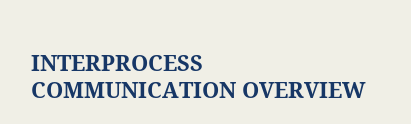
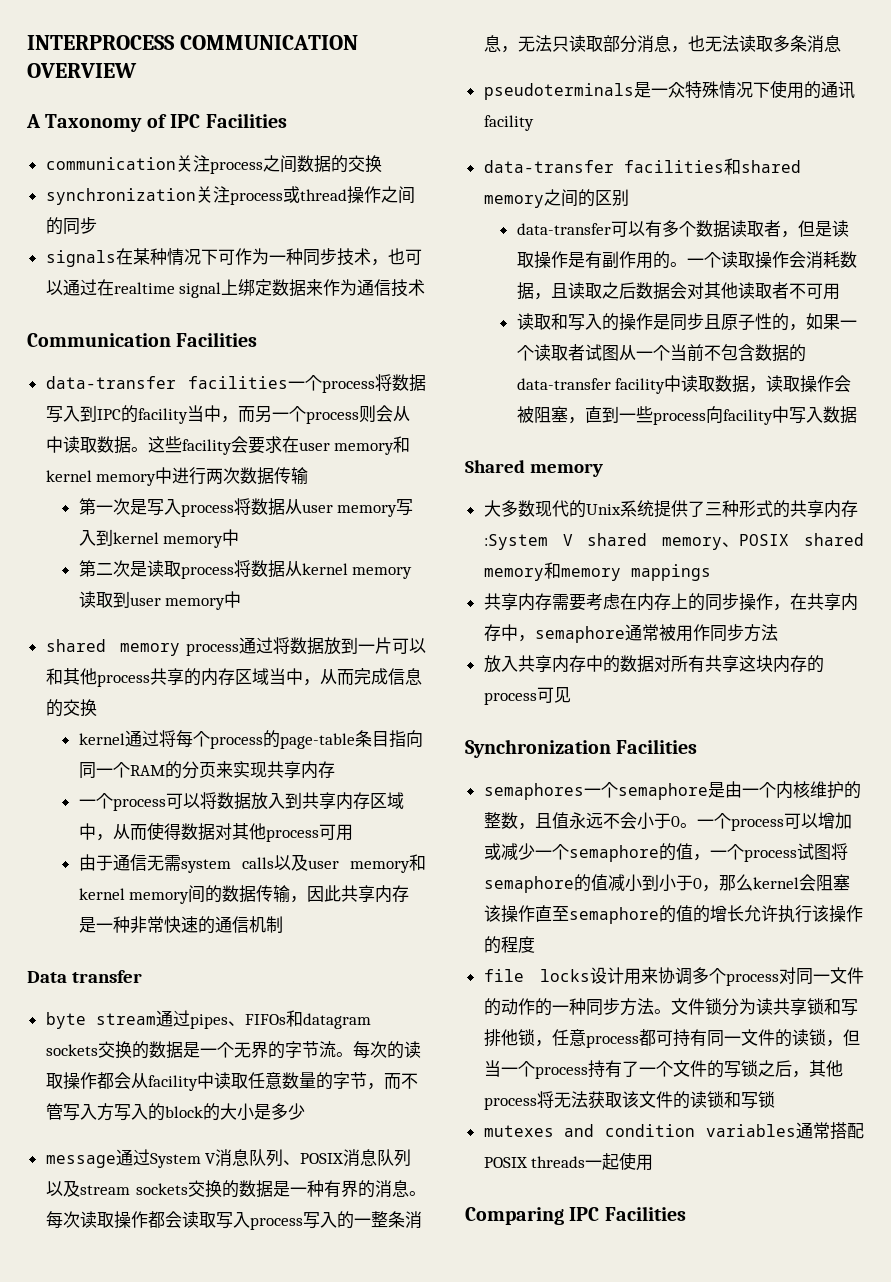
(366, 90) none -> [26,113,287,132] [45,155,382,174] [45,186,415,205] [45,217,97,235] [45,248,422,267] [45,279,426,298] [27,332,258,347] [45,374,426,393] [45,405,410,424] [45,436,411,455] [45,467,309,486] [78,498,414,517] [78,529,240,548] [78,560,413,579] [78,591,242,610] [45,637,426,656] [45,668,422,687] [45,699,97,717] [78,730,423,749] [78,761,335,779] [78,792,404,811] [78,822,353,842] [78,854,426,873] [78,885,410,904] [78,916,283,934] [27,970,142,983] [45,1010,371,1029] [45,1041,421,1059] [45,1072,418,1091] [45,1103,305,1121] [45,1149,412,1168] [45,1180,426,1198] [45,1211,422,1230] [483,35,841,53] [483,80,855,100] [483,115,534,131] [483,158,801,175] [483,189,629,208] [516,220,849,238] [516,251,857,269] [516,282,840,300] [516,313,857,331] [516,344,806,362] [516,375,852,394] [516,406,857,425] [465,460,603,477] [483,500,858,518] [483,533,864,550] [483,562,711,581] [483,593,858,611] [483,624,778,643] [483,655,824,673] [483,687,571,705] [465,739,698,758] [483,781,861,800] [483,812,852,831] [483,843,848,862] [483,874,850,893] [483,905,863,924] [483,936,535,954] [483,967,864,986] [483,998,858,1016] [483,1029,860,1048] [483,1060,843,1079] [483,1091,775,1110] [483,1122,864,1140] [483,1152,654,1171] [465,1206,686,1225] // A Taxonomy of IPC Facilities // communication关注process之间数据的交换 // synchronization关注process或thread操作之间的同步 // signals在某种情况下可作为一种同步技术，也可以通过在realtime signal上绑定数据来作为通信技术 // Communication Facilities // data-transfer facilities一个process将数据写入到IPC的facility当中，而另一个process则会从中读取数据。这些facility会要求在user memory和kernel memory中进行两次数据传输 // 第一次是写入process将数据从user memory写入到kernel memory中 // 第二次是读取process将数据从kernel memory读取到user memory中 // shared memory process通过将数据放到一片可以和其他process共享的内存区域当中，从而完成信息的交换 // kernel通过将每个process的page-table条目指向同一个RAM的分页来实现共享内存 // 一个process可以将数据放入到共享内存区域中，从而使得数据对其他process可用 // 由于通信无需system calls以及user memory和kernel memory间的数据传输，因此共享内存是一种非常快速的通信机制 // Data transfer // byte stream通过pipes、FIFOs和datagram sockets交换的数据是一个无界的字节流。每次的读取操作都会从facility中读取任意数量的字节，而不管写入方写入的block的大小是多少 // message通过System V消息队列、POSIX消息队列以及stream sockets交换的数据是一种有界的消息。每次读取操作都会读取写入process写入的一整条消息，无法只读取部分消息，也无法读取多条消息 // pseudoterminals是一众特殊情况下使用的通讯facility // data-transfer facilities和shared memory之间的区别 // data-transfer可以有多个数据读取者，但是读取操作是有副作用的。一个读取操作会消耗数据，且读取之后数据会对其他读取者不可用 // 读取和写入的操作是同步且原子性的，如果一个读取者试图从一个当前不包含数据的data-transfer facility中读取数据，读取操作会被阻塞，直到一些process向facility中写入数据 // Shared memory // 大多数现代的Unix系统提供了三种形式的共享内存:System V shared memory、POSIX shared memory和memory mappings // 共享内存需要考虑在内存上的同步操作，在共享内存中，semaphore通常被用作同步方法 // 放入共享内存中的数据对所有共享这块内存的process可见 // Synchronization Facilities // semaphores一个semaphore是由一个内核维护的整数，且值永远不会小于0。一个process可以增加或减少一个semaphore的值，一个process试图将semaphore的值减小到小于0，那么kernel会阻塞该操作直至semaphore的值的增长允许执行该操作的程度 // file locks设计用来协调多个process对同一文件的动作的一种同步方法。文件锁分为读共享锁和写排他锁，任意process都可持有同一文件的读锁，但当一个process持有了一个文件的写锁之后，其他process将无法获取该文件的读锁和写锁 // mutexes and condition variables通常搭配POSIX threads一起使用 // Comparing IPC Facilities

